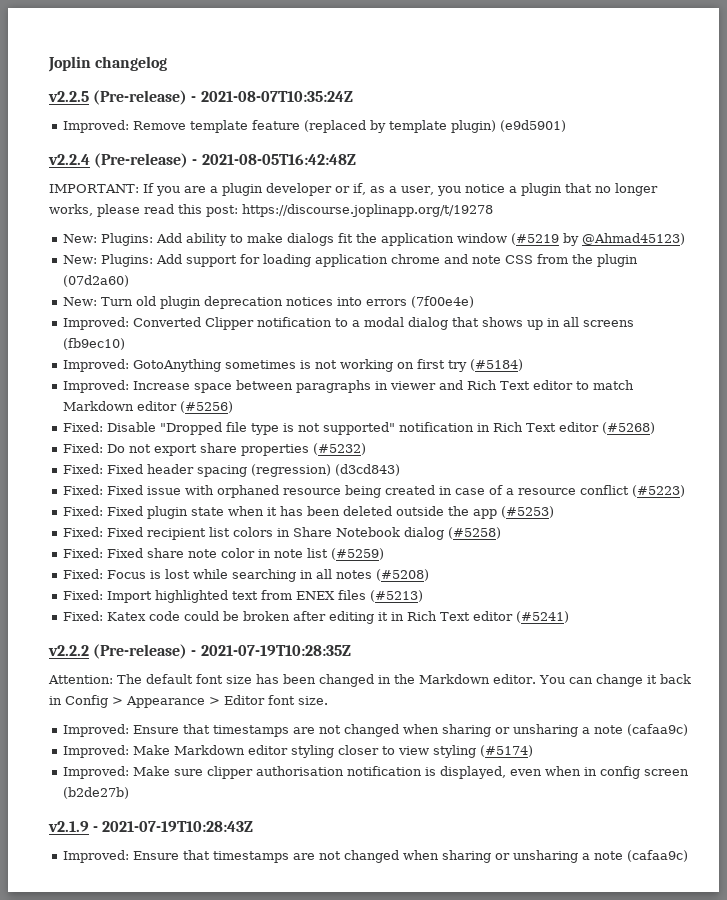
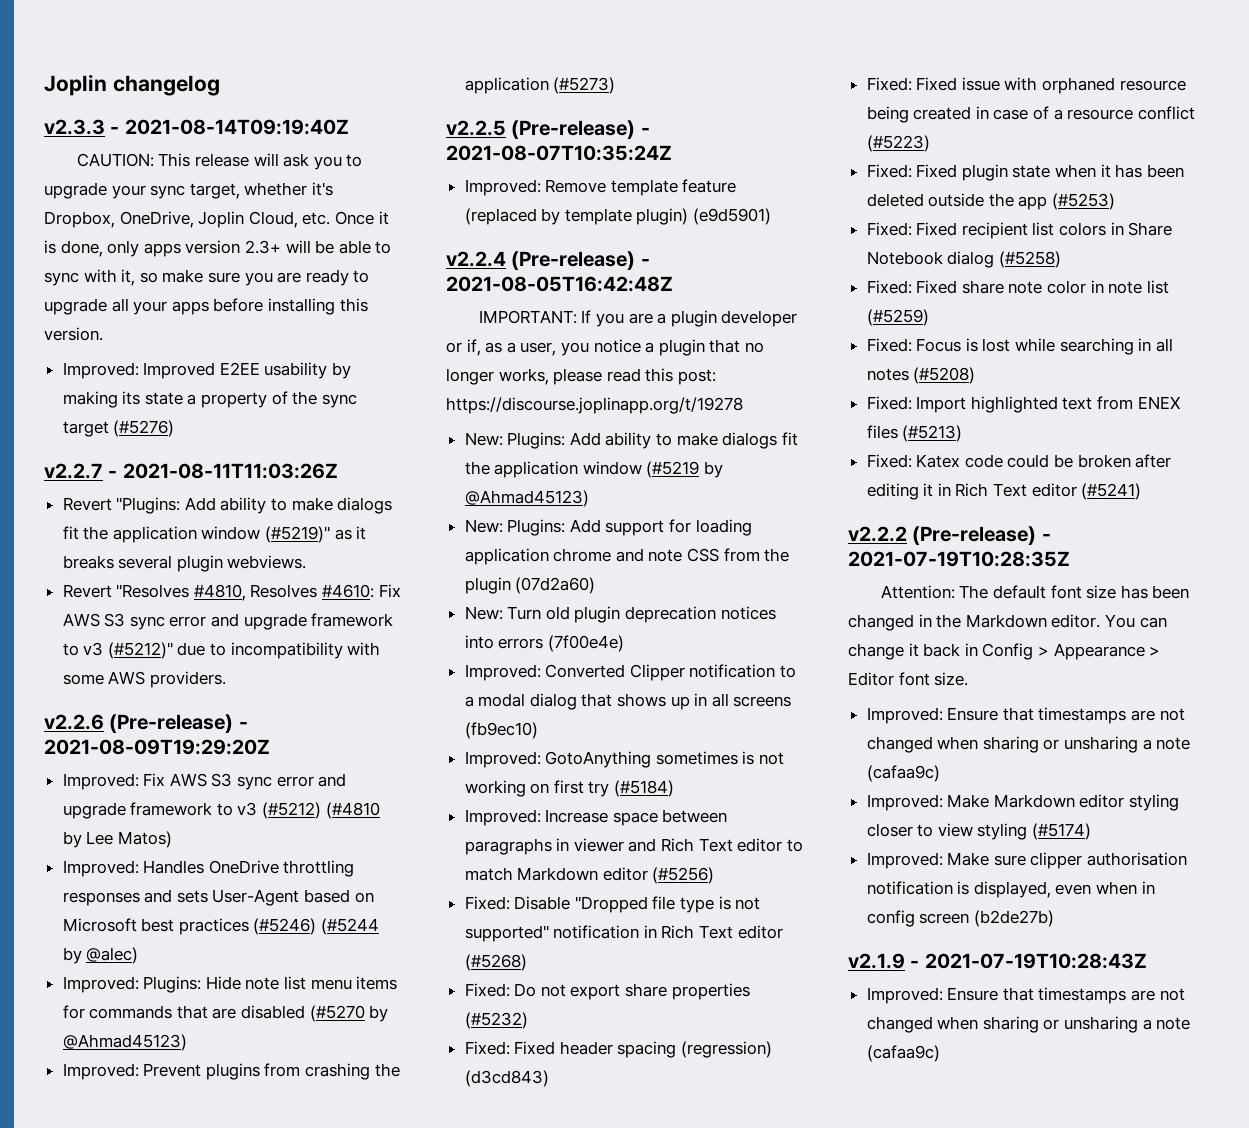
(168, 63) none -> [44,119,349,135] [76,153,363,170] [44,182,333,199] [44,211,389,228] [44,240,392,257] [44,269,370,286] [44,298,368,315] [44,327,103,341] [62,362,352,379] [62,391,357,408] [62,420,175,437] [44,463,338,479] [62,497,393,514] [62,526,367,543] [62,555,307,572] [62,584,401,601] [62,613,394,630] [62,642,381,659] [62,671,226,688] [44,714,248,733] [44,739,270,755] [62,773,347,790] [62,802,380,819] [62,831,172,848] [62,860,355,877] [62,889,374,906] [62,918,380,935] [62,947,139,964] [62,976,398,993] [62,1005,389,1022] [62,1034,187,1051] [62,1063,400,1080] [464,77,616,94] // v2.3.3 - 2021-08-14T09:19:40Z // CAUTION: This release will ask you to upgrade your sync target, whether it's Dropbox, OneDrive, Joplin Cloud, etc. Once it is done, only apps version 2.3+ will be able to sync with it, so make sure you are ready to upgrade all your apps before installing this version. // Improved: Improved E2EE usability by making its state a property of the sync target (#5276) // v2.2.7 - 2021-08-11T11:03:26Z // Revert "Plugins: Add ability to make dialogs fit the application window (#5219)" as it breaks several plugin webviews. // Revert "Resolves #4810, Resolves #4610: Fix AWS S3 sync error and upgrade framework to v3 (#5212)" due to incompatibility with some AWS providers. // v2.2.6 (Pre-release) - 2021-08-09T19:29:20Z // Improved: Fix AWS S3 sync error and upgrade framework to v3 (#5212) (#4810 by Lee Matos) // Improved: Handles OneDrive throttling responses and sets User-Agent based on Microsoft best practices (#5246) (#5244 by @alec) // Improved: Plugins: Hide note list menu items for commands that are disabled (#5270 by @Ahmad45123) // Improved: Prevent plugins from crashing the application (#5273)

